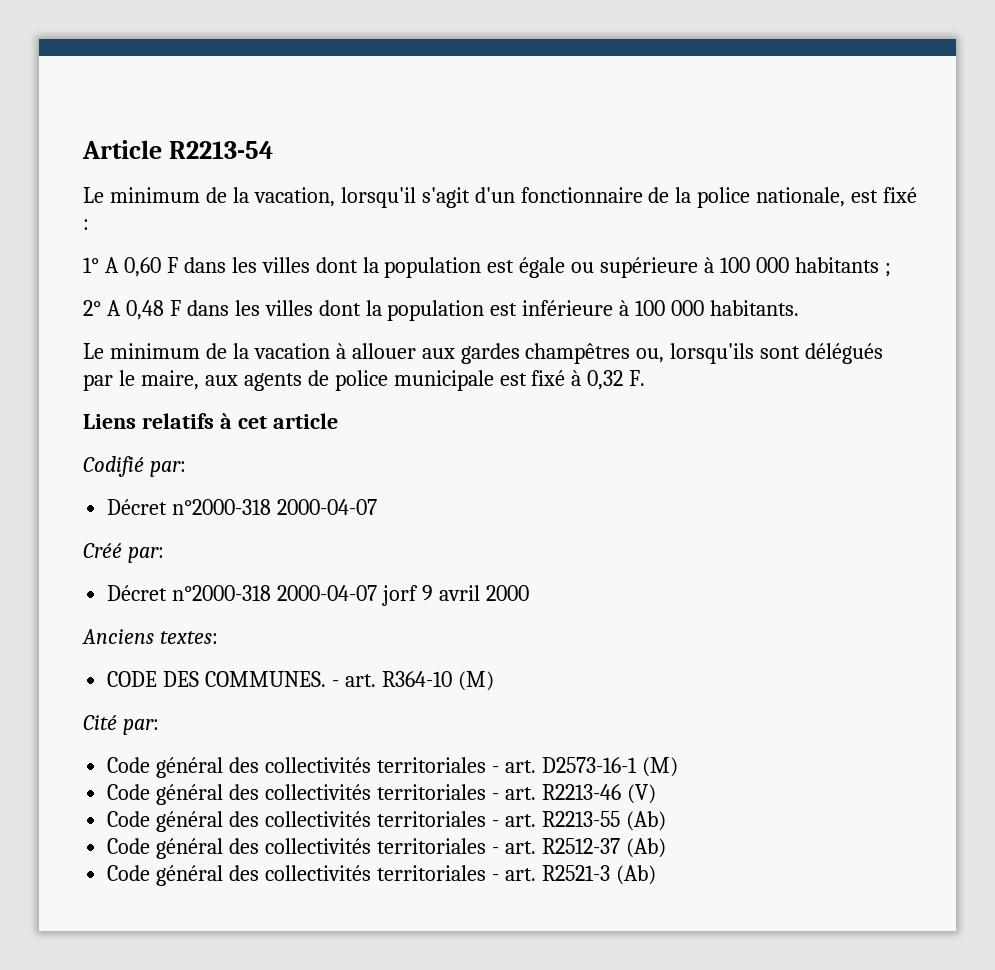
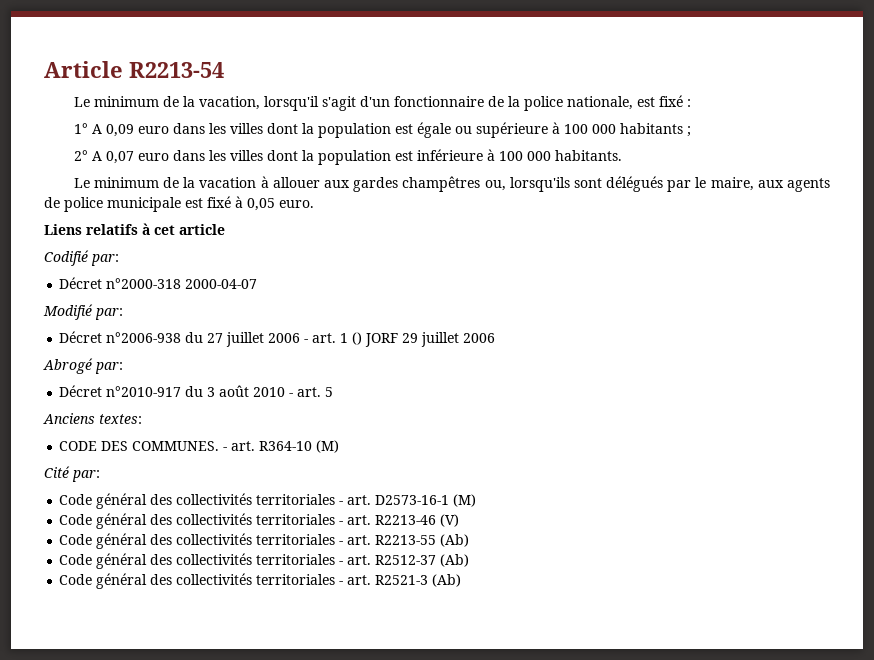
[123,257,178,277] 0,60 F -> [105,124,169,137] 0,09 euro
[125,300,181,320] 0,48 F -> [105,151,169,164] 0,07 euro
[587,370,646,390] 0,32 F. -> [247,198,314,211] 0,05 euro.
[83,543,164,563] [107,585,529,606] Créé par: // Décret n°2000-318 2000-04-07 jorf 9 avril 2000 -> [43,304,123,320] [59,331,496,347] [43,358,123,374] [59,385,334,397] Modifié par: // Décret n°2006-938 du 27 juillet 2006 - art. 1 () JORF 29 juillet 2006 // Abrogé par: // Décret n°2010-917 du 3 août 2010 - art. 5

